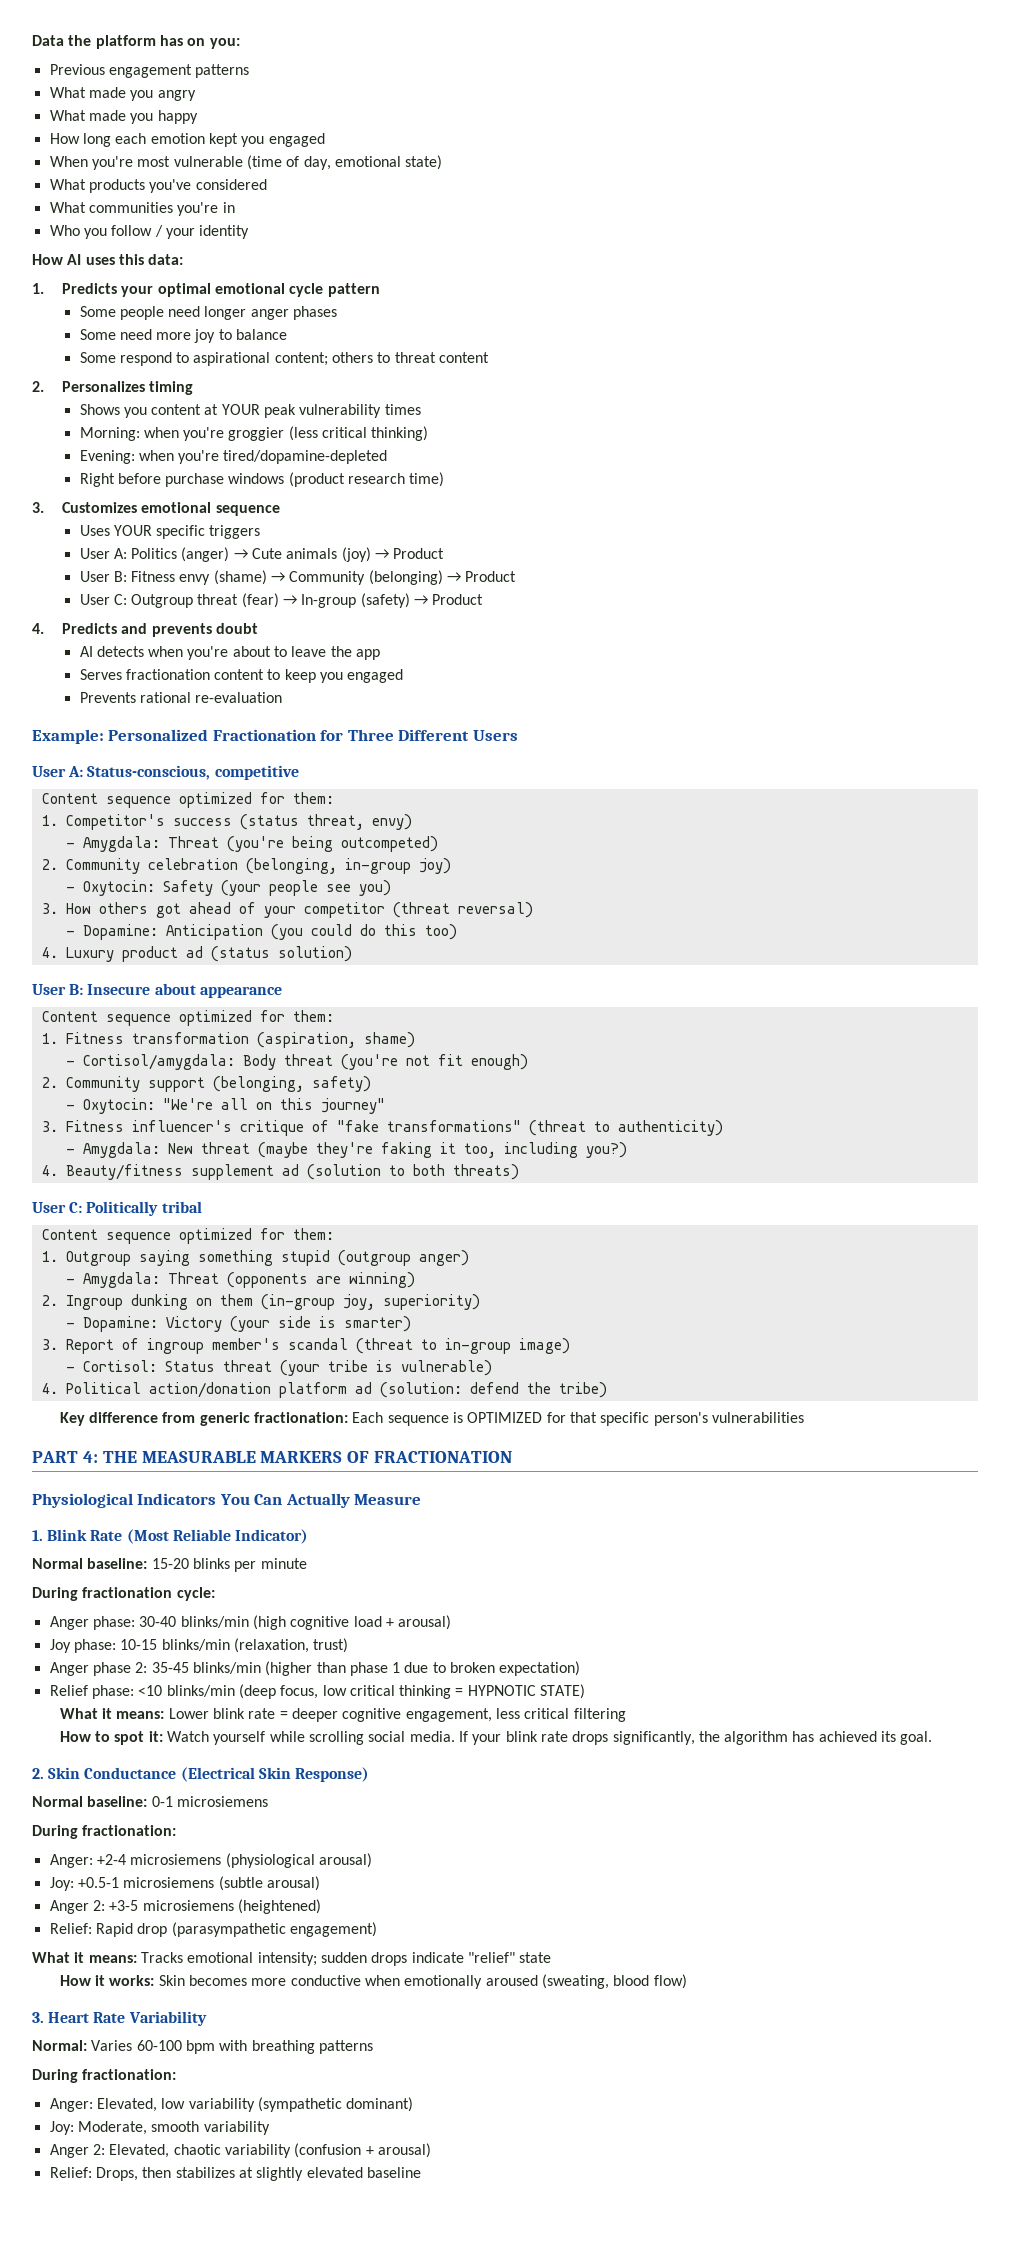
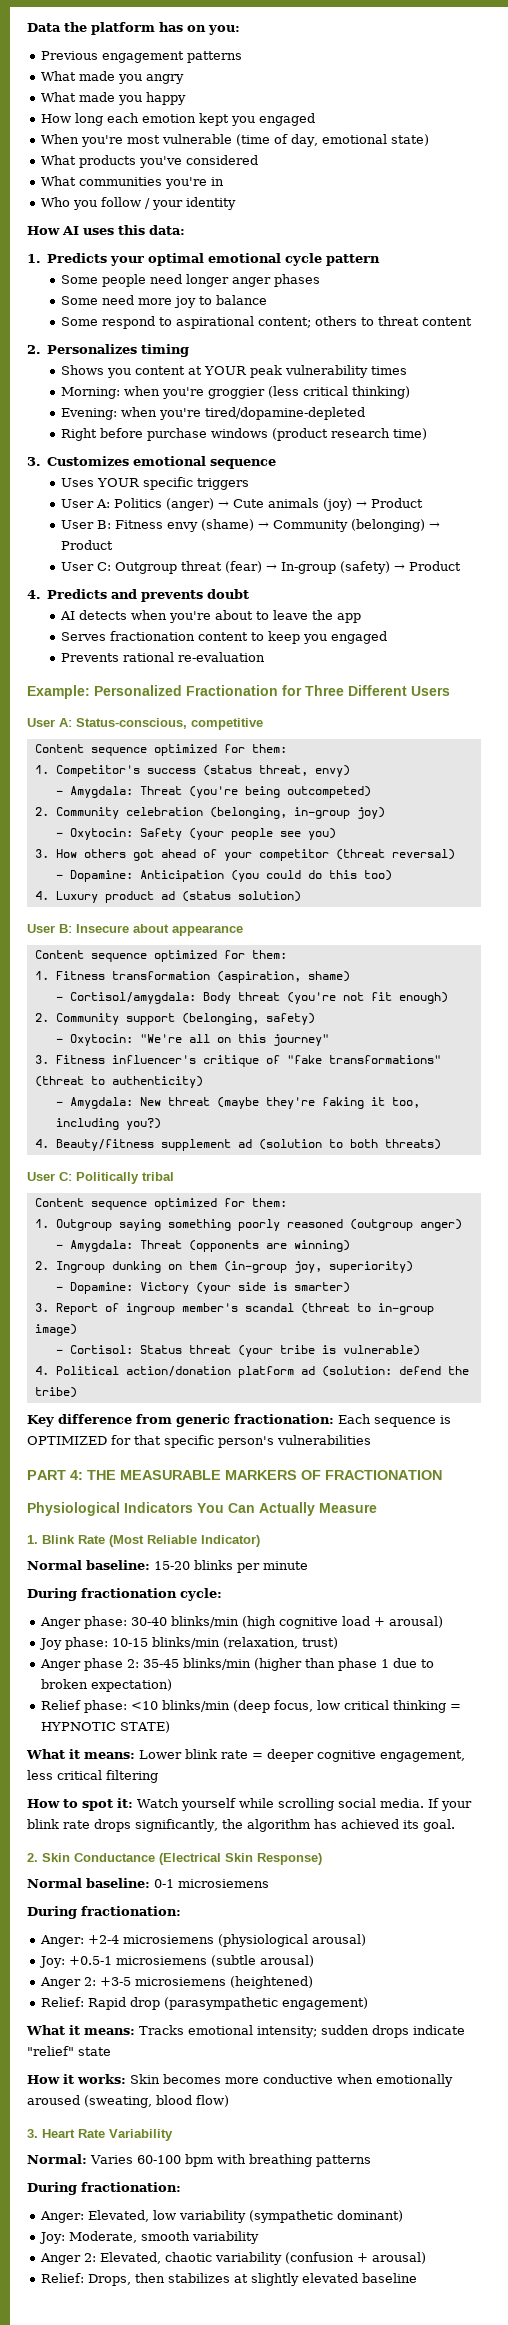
[280,1250,330,1266] stupid -> [237,1219,343,1231] poorly reasoned

